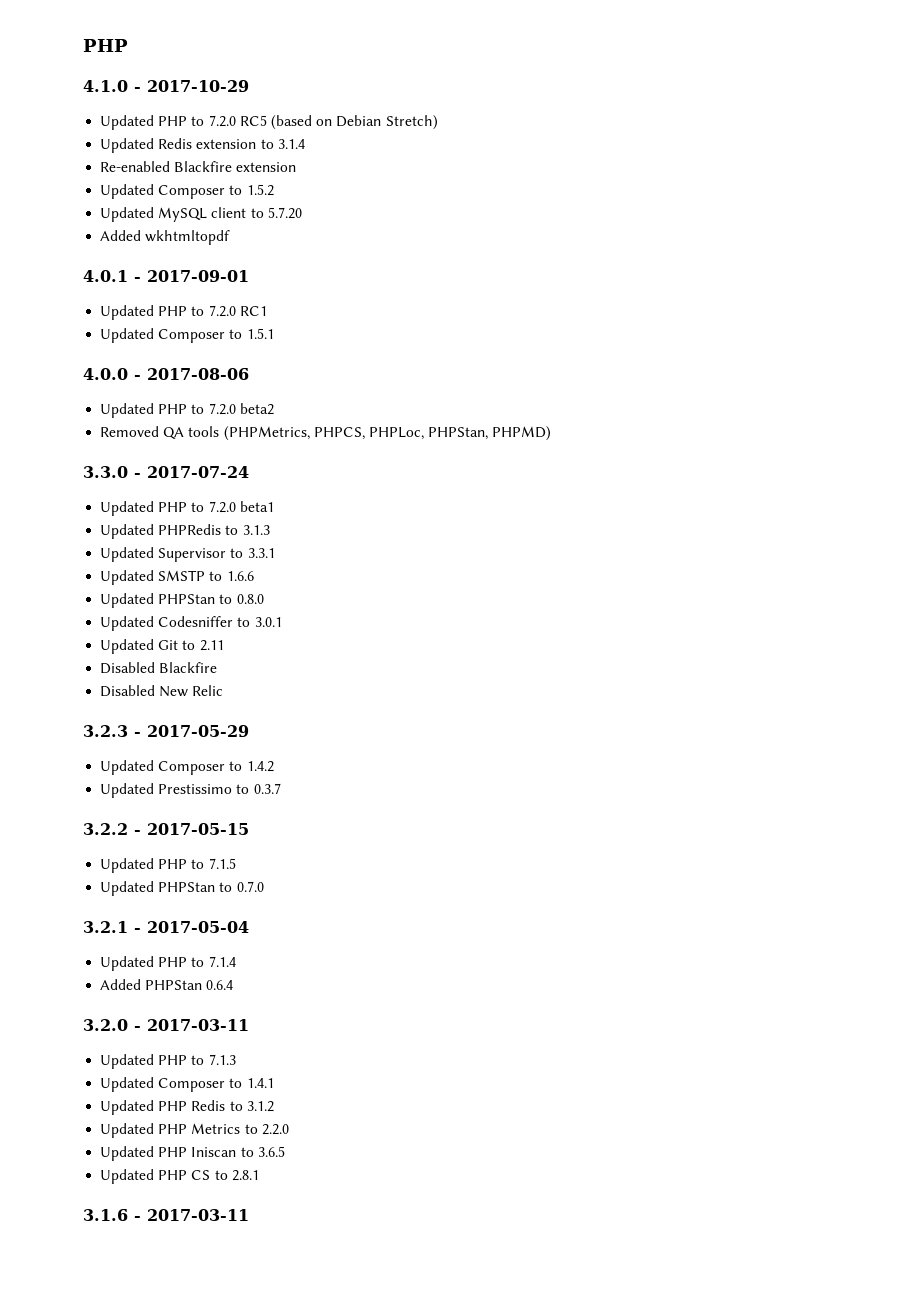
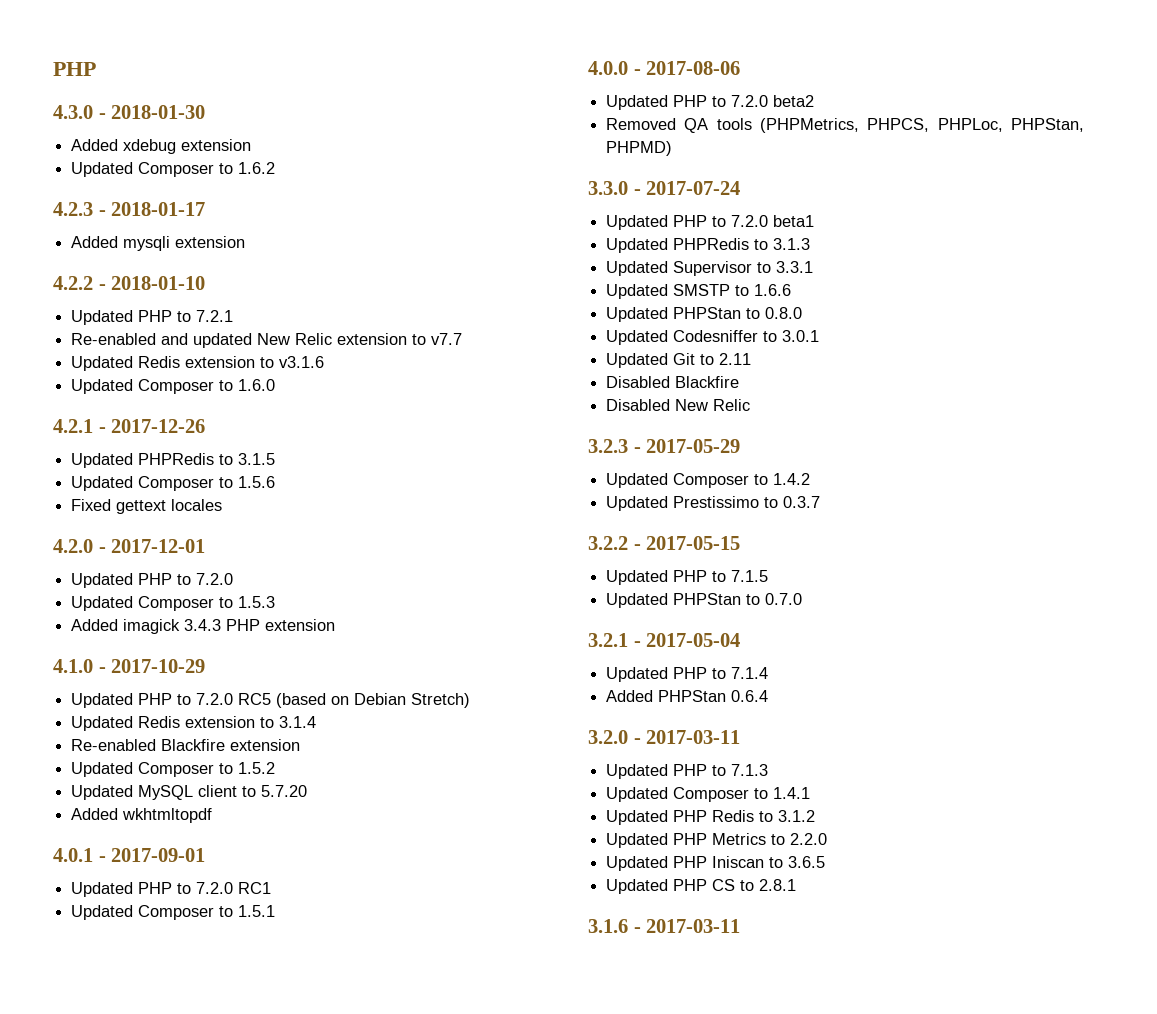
[83,39,128,52] PHP -> [53,62,96,76] [53,105,206,119] [71,139,252,154] [71,162,276,177] [53,202,206,216] [71,236,246,251] [53,276,206,290] [71,310,234,325] [71,333,463,348] [71,356,325,371] [71,379,276,394] [53,419,206,433] [71,453,276,468] [71,476,276,491] [71,499,223,514] [53,539,206,553] [71,573,234,588] [71,596,276,611] [71,619,336,634] PHP // 4.3.0 - 2018-01-30 // Added xdebug extension // Updated Composer to 1.6.2 // 4.2.3 - 2018-01-17 // Added mysqli extension // 4.2.2 - 2018-01-10 // Updated PHP to 7.2.1 // Re-enabled and updated New Relic extension to v7.7 // Updated Redis extension to v3.1.6 // Updated Composer to 1.6.0 // 4.2.1 - 2017-12-26 // Updated PHPRedis to 3.1.5 // Updated Composer to 1.5.6 // Fixed gettext locales // 4.2.0 - 2017-12-01 // Updated PHP to 7.2.0 // Updated Composer to 1.5.3 // Added imagick 3.4.3 PHP extension

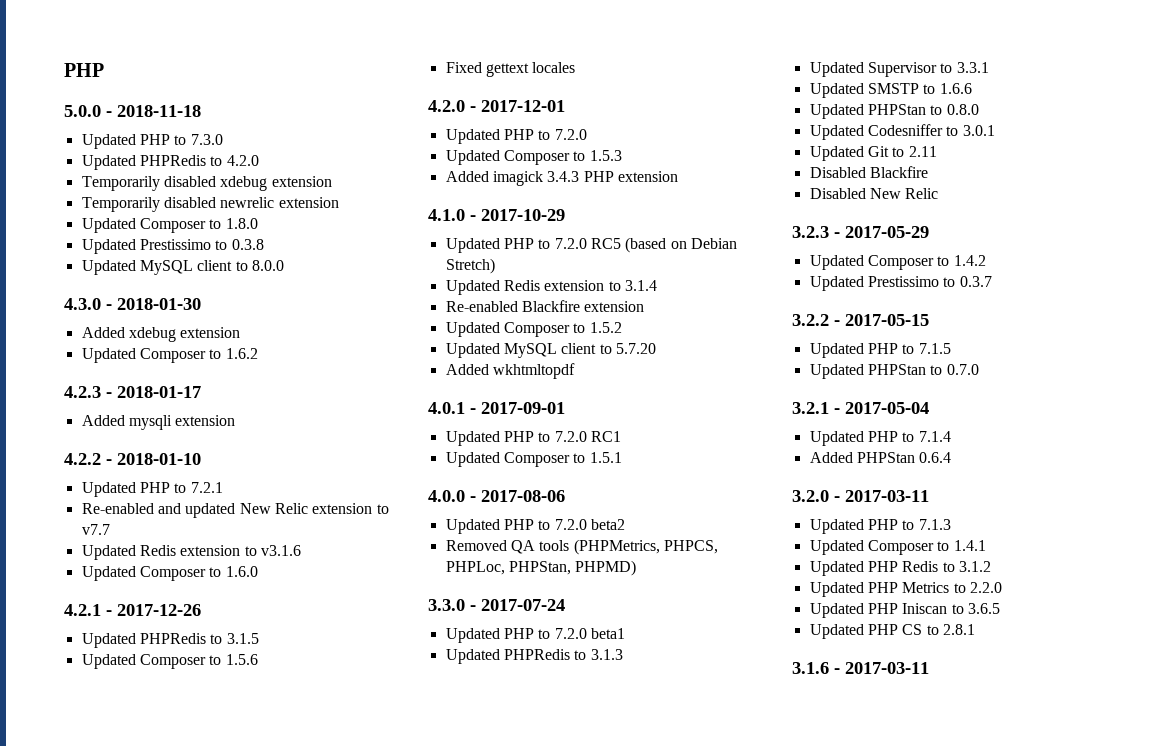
[53,62,96,76] PHP -> [64,63,104,77] [64,105,201,117] [81,134,223,149] [81,155,259,170] [81,176,332,191] [81,197,339,212] [81,218,258,233] [81,239,264,254] [81,260,284,275] PHP // 5.0.0 - 2018-11-18 // Updated PHP to 7.3.0 // Updated PHPRedis to 4.2.0 // Temporarily disabled xdebug extension // Temporarily disabled newrelic extension // Updated Composer to 1.8.0 // Updated Prestissimo to 0.3.8 // Updated MySQL client to 8.0.0

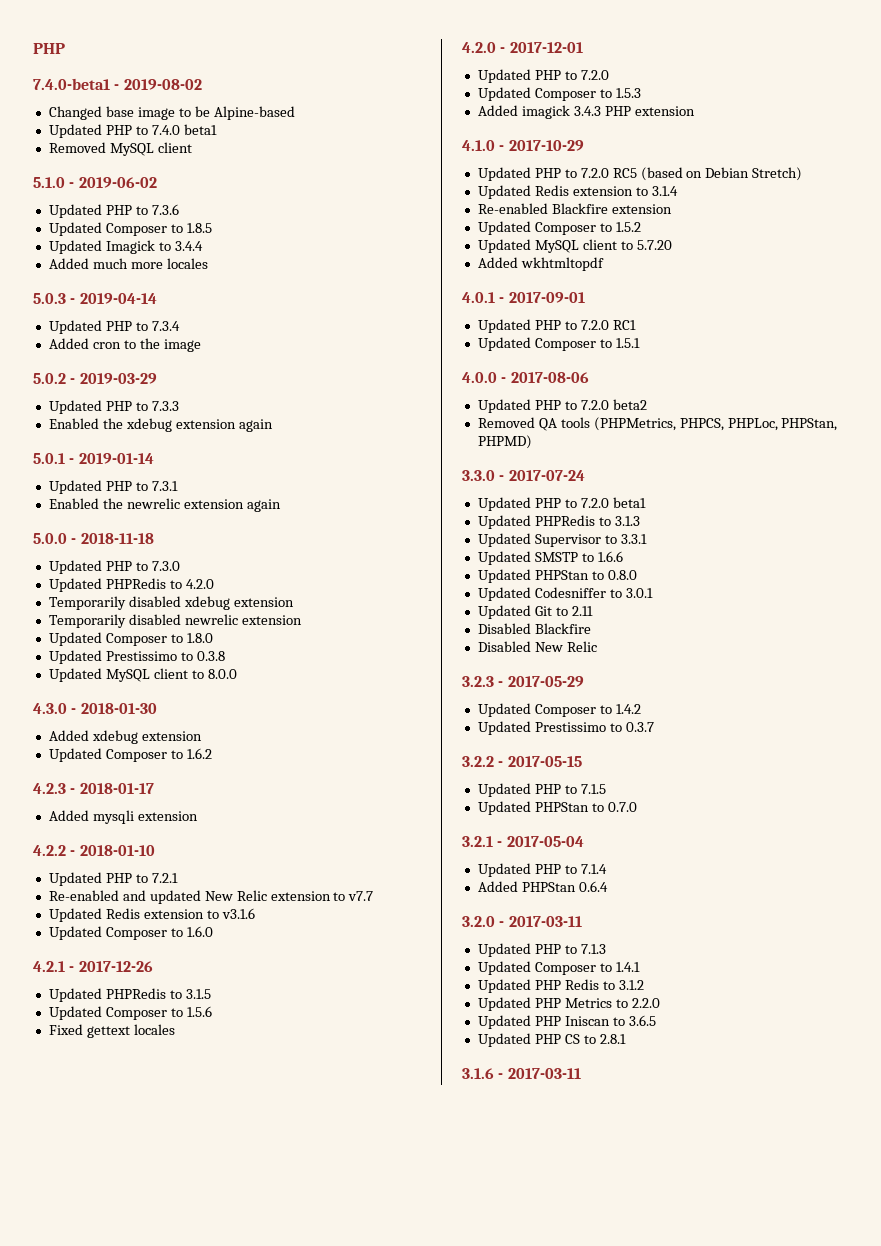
[64,63,104,77] PHP -> [33,43,65,54] [33,78,202,90] [48,106,295,120] [48,124,217,138] [48,142,192,156] [33,177,157,188] [48,204,179,218] [48,222,212,236] [48,240,203,254] [48,258,208,269] [33,293,157,304] [48,320,180,334] [48,338,201,352] [33,373,157,384] [48,400,179,414] [48,418,273,432] [33,453,154,464] [48,480,178,494] [48,498,281,512] PHP // 7.4.0-beta1 - 2019-08-02 // Changed base image to be Alpine-based // Updated PHP to 7.4.0 beta1 // Removed MySQL client // 5.1.0 - 2019-06-02 // Updated PHP to 7.3.6 // Updated Composer to 1.8.5 // Updated Imagick to 3.4.4 // Added much more locales // 5.0.3 - 2019-04-14 // Updated PHP to 7.3.4 // Added cron to the image // 5.0.2 - 2019-03-29 // Updated PHP to 7.3.3 // Enabled the xdebug extension again // 5.0.1 - 2019-01-14 // Updated PHP to 7.3.1 // Enabled the newrelic extension again

